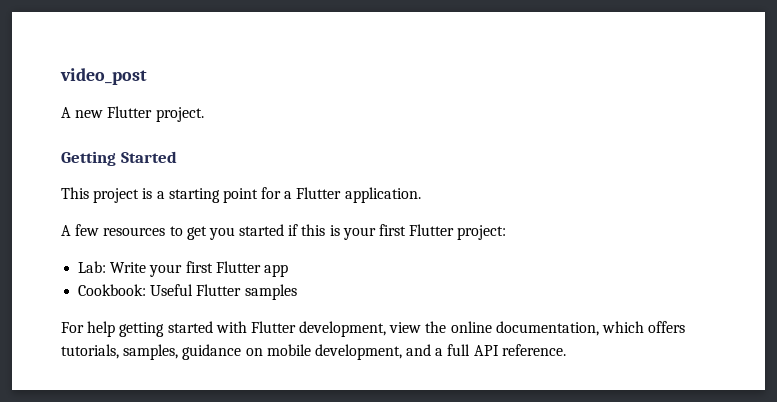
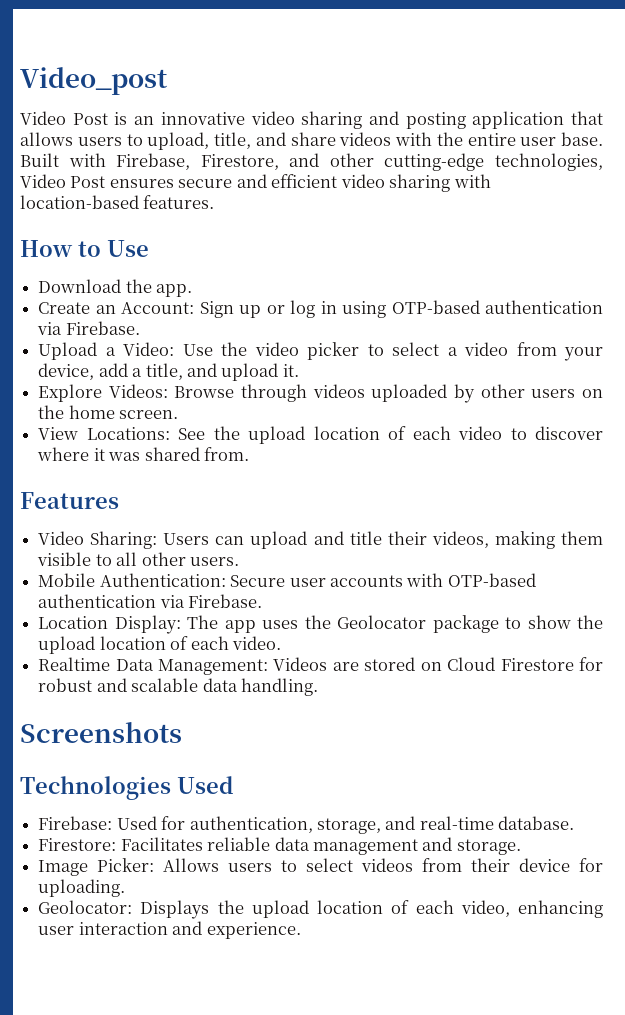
[60,68,147,85] [61,106,204,122] [61,151,177,166] [61,187,421,203] [61,224,507,240] [78,261,288,277] [78,284,297,300] [61,321,686,337] [61,344,566,360] video_post // A new Flutter project. // Getting Started // This project is a starting point for a Flutter application. // A few resources to get you started if this is your first Flutter project: // Lab: Write your first Flutter app // Cookbook: Useful Flutter samples // For help getting started with Flutter development, view the online documentation, which offers tutorials, samples, guidance on mobile development, and a full API reference. -> [20,67,168,95] [20,111,603,129] [20,132,603,150] [20,153,603,171] [20,174,491,192] [20,195,215,209] [20,240,149,257] [38,279,193,297] [38,300,604,318] [37,321,140,335] [38,342,603,361] [38,363,299,381] [38,384,603,403] [38,405,179,419] [38,426,604,444] [37,447,249,461] [20,492,119,509] [38,531,603,549] [37,552,239,566] [38,573,536,587] [38,594,263,608] [38,615,604,634] [38,636,281,654] [38,657,604,675] [38,678,318,696] [20,722,182,743] [20,776,233,800] [38,816,575,834] [38,837,521,855] [38,858,604,876] [38,879,126,897] [38,900,603,919] [38,921,301,939] Video_post // Video Post is an innovative video sharing and posting application that allows users to upload, title, and share videos with the entire user base. Built with Firebase, Firestore, and other cutting-edge technologies, Video Post ensures secure and efficient video sharing with location-based features. // How to Use // Download the app. // Create an Account: Sign up or log in using OTP-based authentication via Firebase. // Upload a Video: Use the video picker to select a video from your device, add a title, and upload it. // Explore Videos: Browse through videos uploaded by other users on the home screen. // View Locations: See the upload location of each video to discover where it was shared from. // Features // Video Sharing: Users can upload and title their videos, making them visible to all other users. // Mobile Authentication: Secure user accounts with OTP-based authentication via Firebase. // Location Display: The app uses the Geolocator package to show the upload location of each video. // Realtime Data Management: Videos are stored on Cloud Firestore for robust and scalable data handling. // Screenshots // Technologies Used // Firebase: Used for authentication, storage, and real-time database. // Firestore: Facilitates reliable data management and storage. // Image Picker: Allows users to select videos from their device for uploading. // Geolocator: Displays the upload location of each video, enhancing user interaction and experience.

